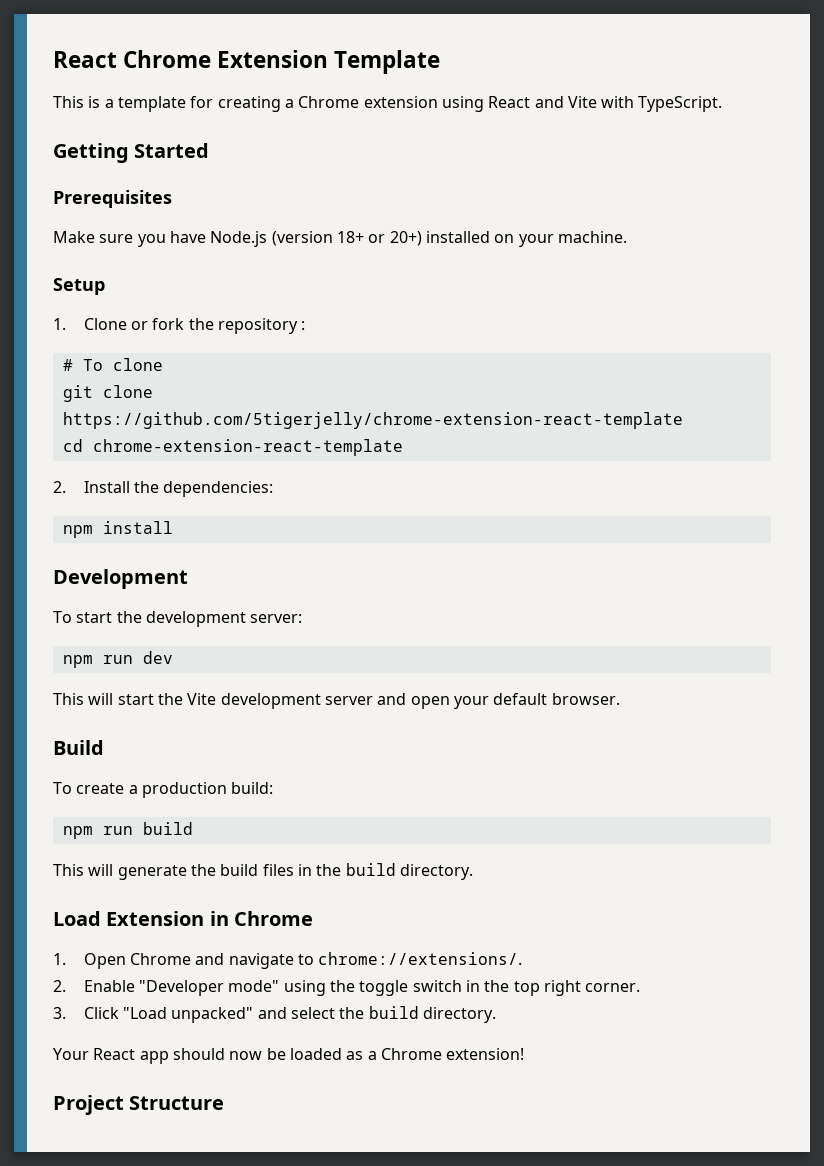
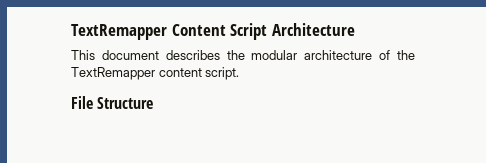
[53,50,441,74] [53,96,723,112] [53,143,210,163] [53,190,172,208] [53,231,627,247] [53,278,105,295] [53,318,306,334] [62,358,163,371] [62,385,153,402] [62,412,683,429] [62,439,403,456] [53,481,274,497] [62,521,173,538] [53,569,188,589] [53,611,303,627] [62,651,173,668] [53,693,620,709] [53,740,104,755] [53,782,274,798] [62,822,193,839] [53,863,473,880] [53,911,314,926] [53,952,523,969] [53,980,641,996] [53,1006,496,1023] [53,1048,525,1064] [53,1095,124,1115] React Chrome Extension Template // This is a template for creating a Chrome extension using React and Vite with TypeScript. // Getting Started // Prerequisites // Make sure you have Node.js (version 18+ or 20+) installed on your machine. // Setup // 1. Clone or fork the repository : // # To clone // git clone https://github.com/5tigerjelly/chrome-extension-react-template // cd chrome-extension-react-template // 2. Install the dependencies: // npm install // Development // To start the development server: // npm run dev // This will start the Vite development server and open your default browser. // Build // To create a production build: // npm run build // This will generate the build files in the build directory. // Load Extension in Chrome // 1. Open Chrome and navigate to chrome://extensions/. // 2. Enable "Developer mode" using the toggle switch in the top right corner. // 3. Click "Load unpacked" and select the build directory. // Your React app should now be loaded as a Chrome extension! // Project -> [71,23,355,40] [71,50,415,60] [71,67,240,80] [71,96,93,109] TextRemapper Content Script Architecture // This document describes the modular architecture of the TextRemapper content script. // File

